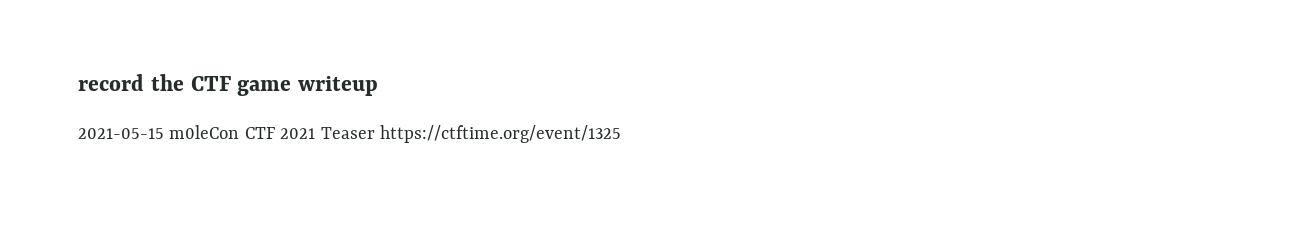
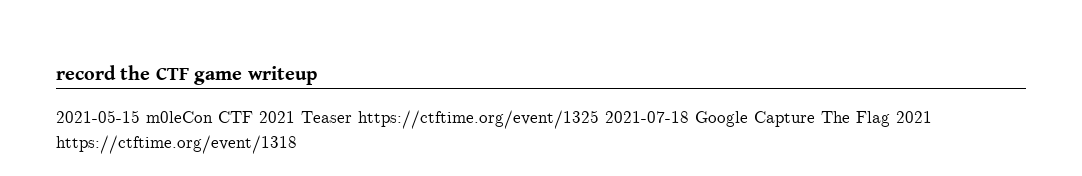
(621, 134) none -> [605,111,932,127] [56,135,297,154] 2021-07-18 Google Capture The Flag 2021 https://ctftime.org/event/1318

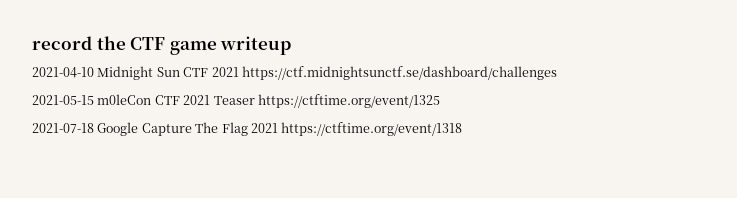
(317, 75) none -> [32,66,557,80] // 2021-04-10 Midnight Sun CTF 2021 https://ctf.midnightsunctf.se/dashboard/challenges
(599, 119) none -> (440, 101) //

